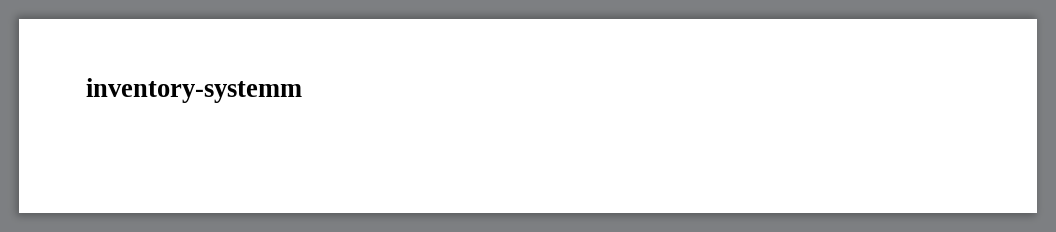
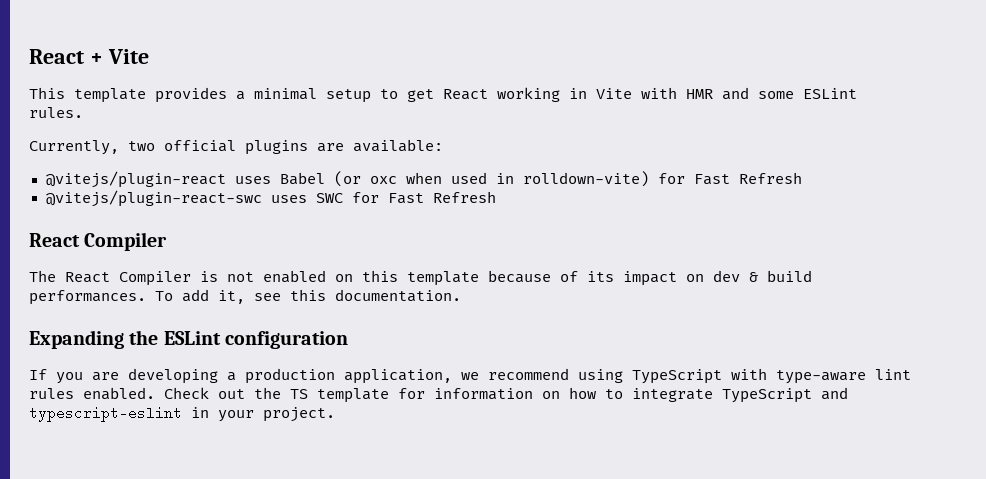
[86,78,302,103] inventory-systemm -> [29,49,149,64] [29,87,857,103] [29,107,83,118] [29,139,443,155] [45,171,802,188] [45,190,496,207] [29,232,168,251] [29,270,812,286] [29,289,461,305] [29,330,348,349] [29,368,911,384] [29,387,848,403] [29,406,335,422] React + Vite // This template provides a minimal setup to get React working in Vite with HMR and some ESLint rules. // Currently, two official plugins are available: // @vitejs/plugin-react uses Babel (or oxc when used in rolldown-vite) for Fast Refresh // @vitejs/plugin-react-swc uses SWC for Fast Refresh // React Compiler // The React Compiler is not enabled on this template because of its impact on dev & build performances. To add it, see this documentation. // Expanding the ESLint configuration // If you are developing a production application, we recommend using TypeScript with type-aware lint rules enabled. Check out the TS template for information on how to integrate TypeScript and typescript-eslint in your project.

